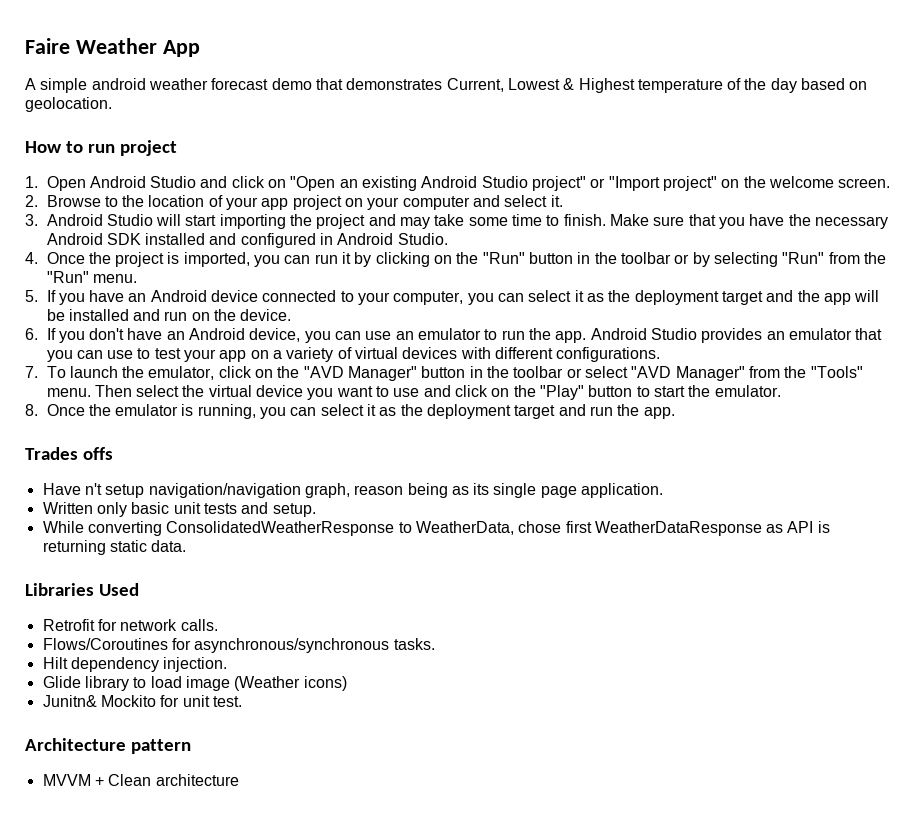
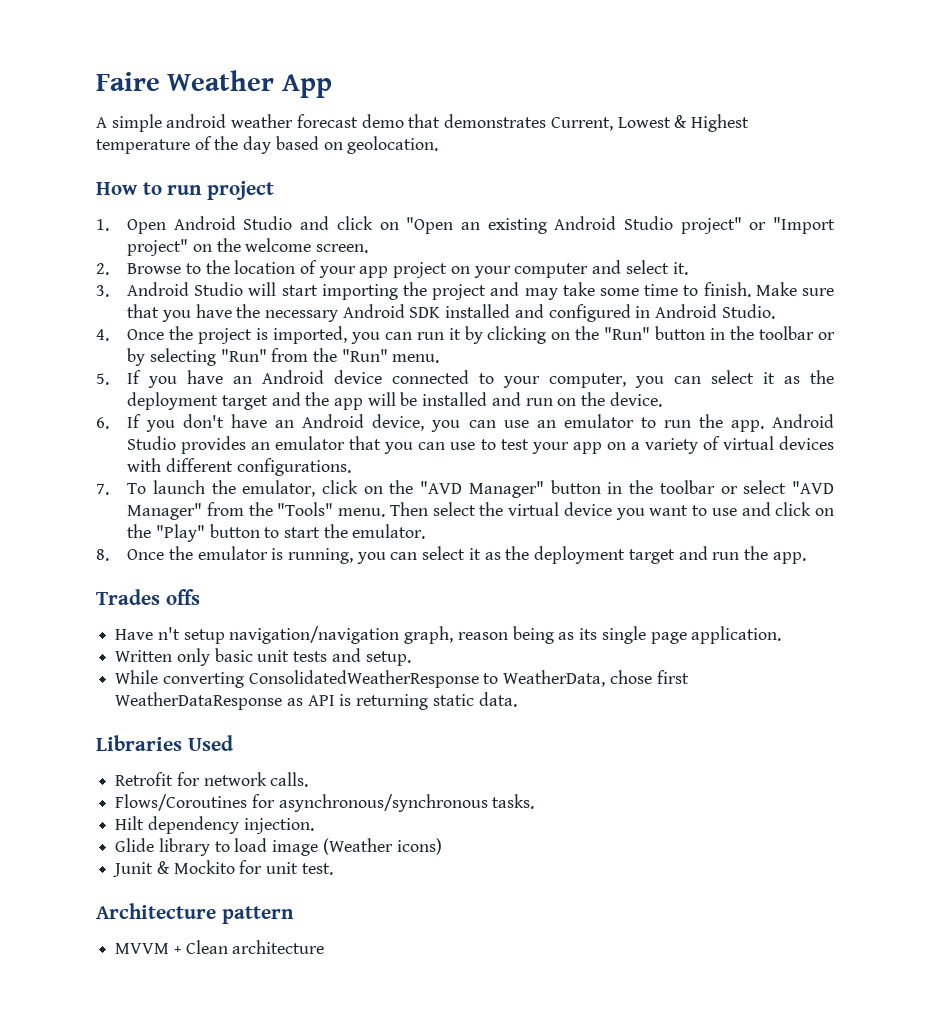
[42,695,97,707] Junitn& -> [113,861,170,877] Junit &

